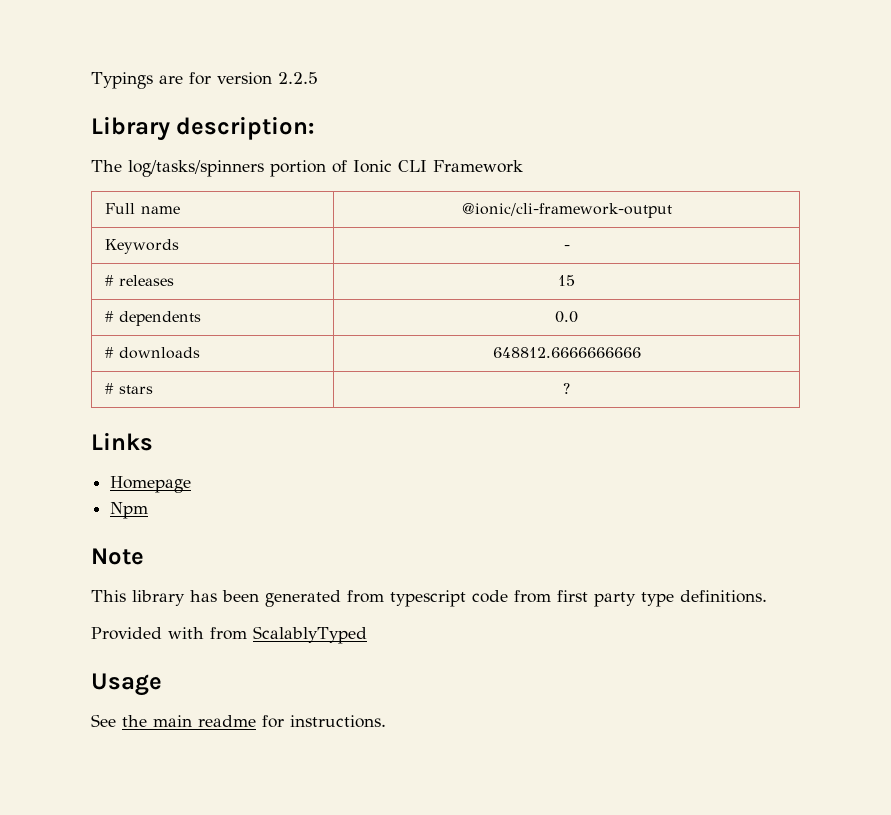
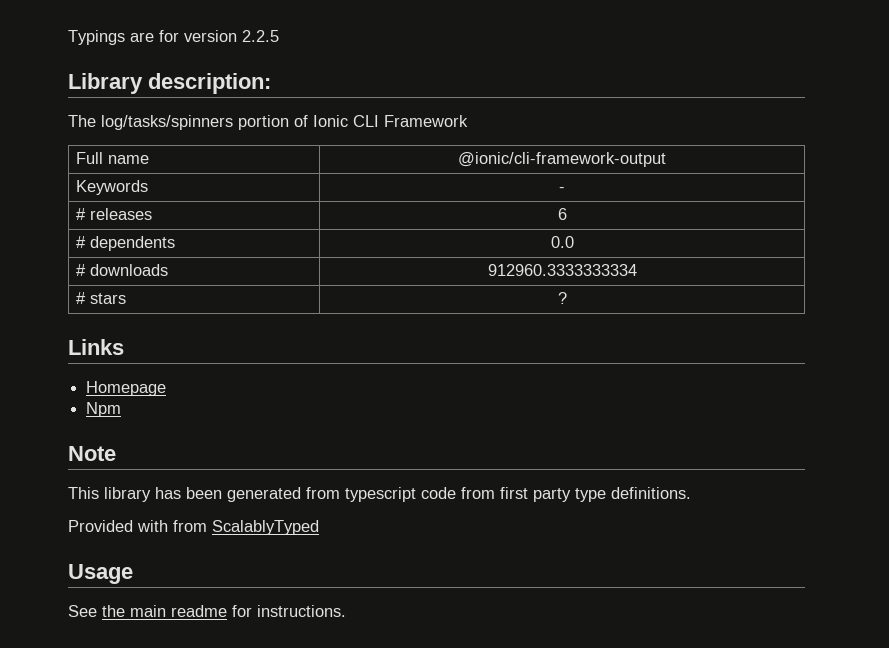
[558,275,575,286] 15 -> [557,208,567,220] 6
[492,347,641,358] 648812.6666666666 -> [487,264,637,276] 912960.3333333334

